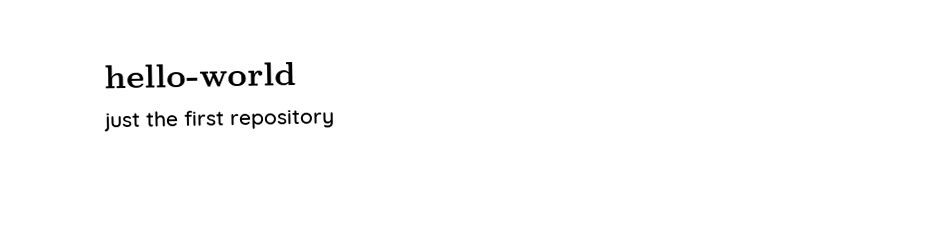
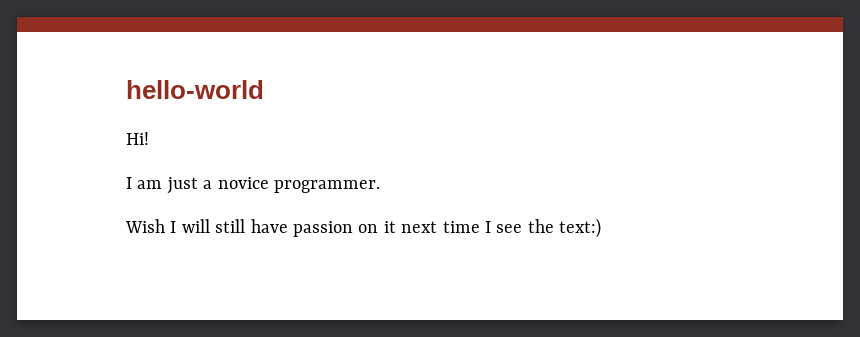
[103,109,335,132] just the first repository -> [126,132,149,145] [126,177,380,194] [125,218,602,238] Hi! // I am just a novice programmer. // Wish I will still have passion on it next time I see the text:)

